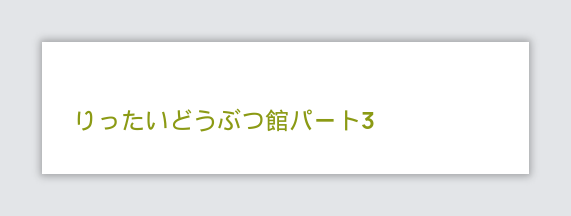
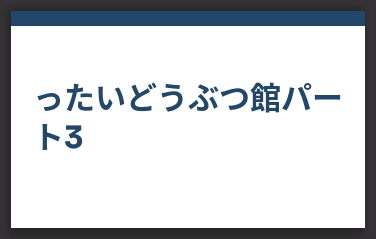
[73,110,97,131] り -> (33, 102) none

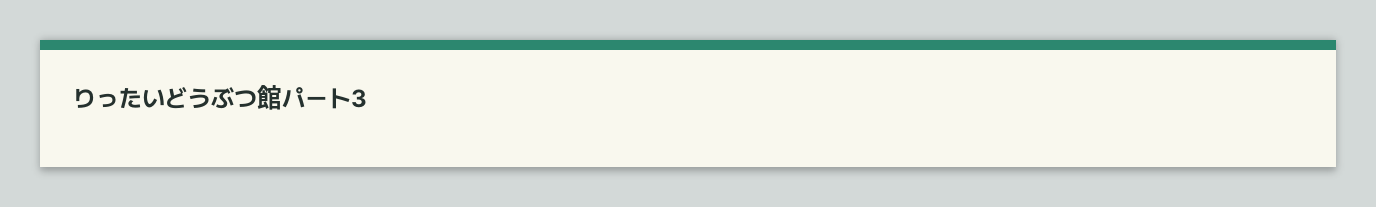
(33, 102) none -> [73,88,96,108] り

